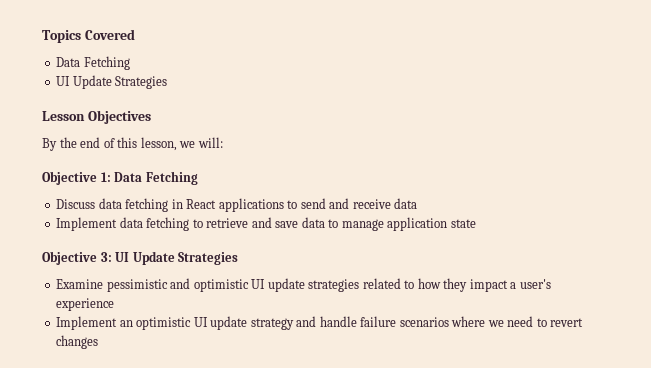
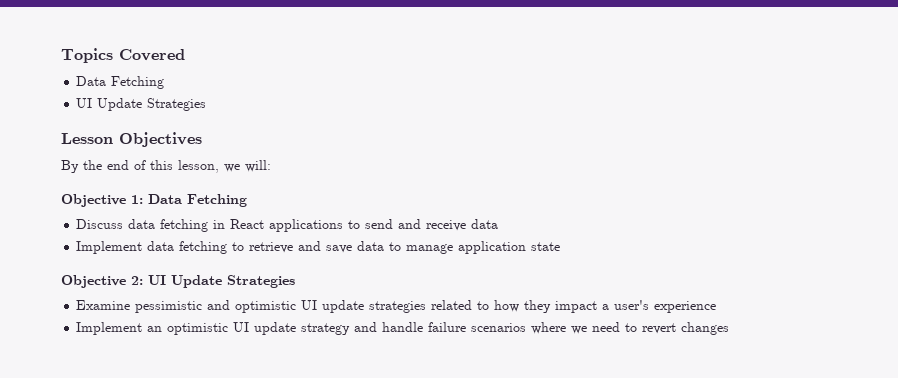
[100,252,112,262] 3: -> [131,276,143,285] 2:

